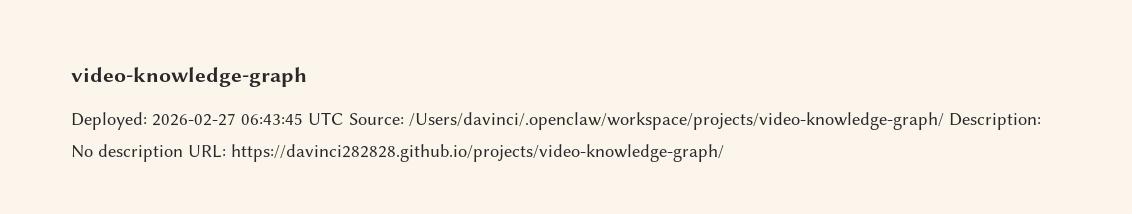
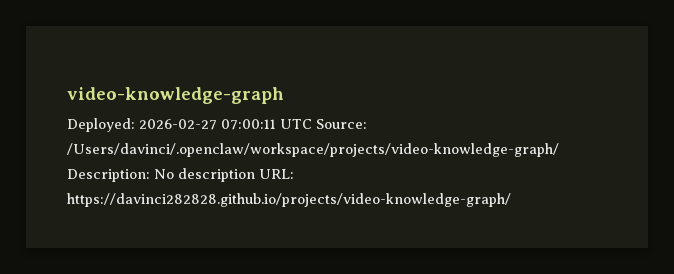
[241,113,303,125] 06:43:45 -> [221,119,276,130] 07:00:11

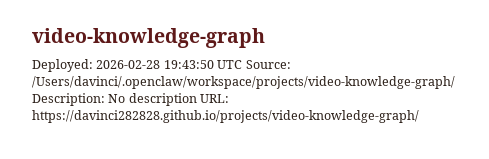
[139,119,276,130] 2026-02-27 07:00:11 -> [96,60,214,69] 2026-02-28 19:43:50

